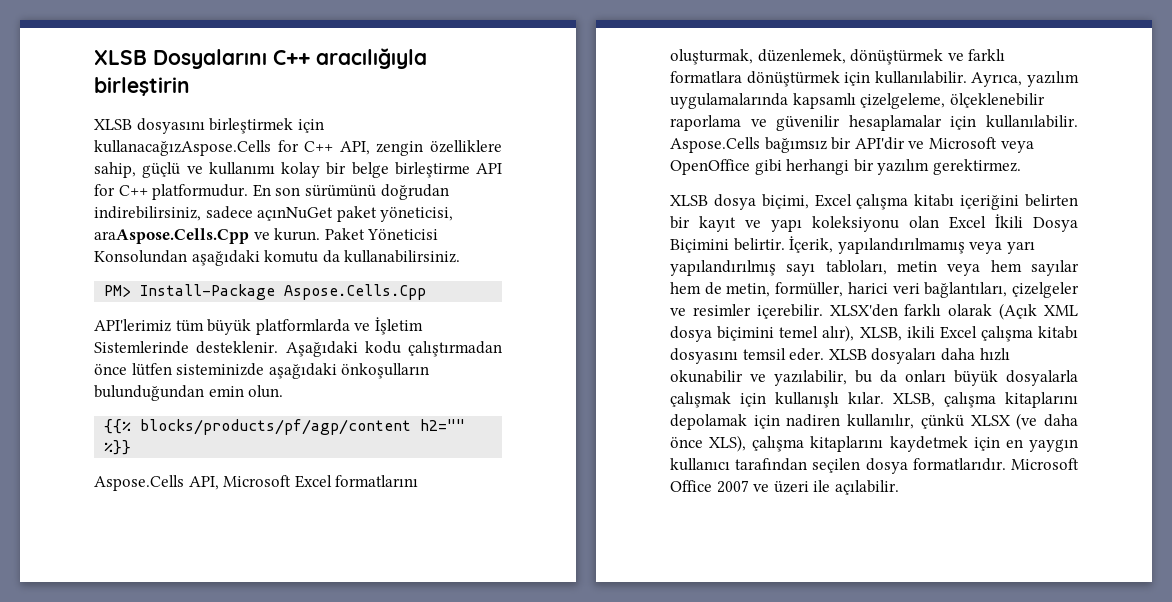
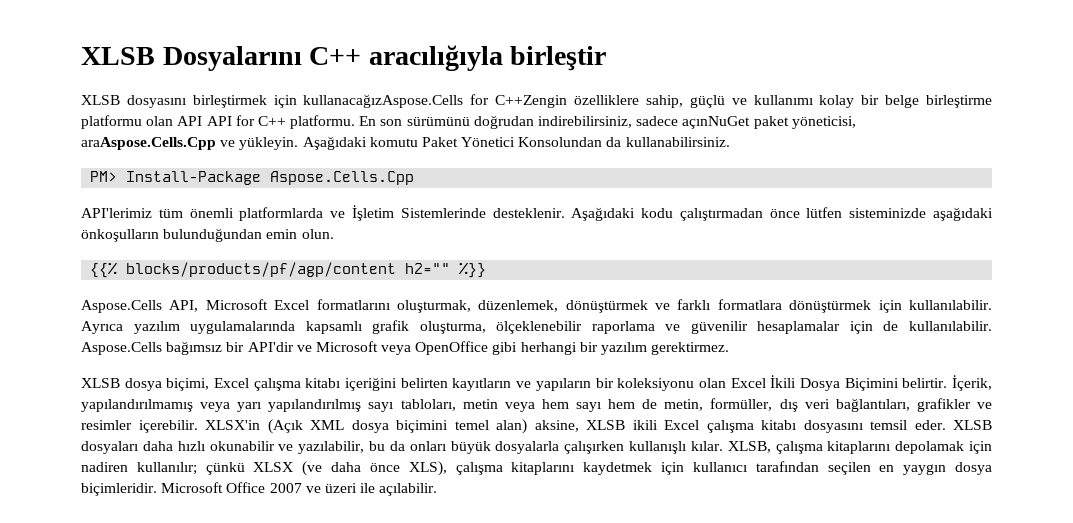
[94,77,190,96] birleştirin -> [510,46,607,71] birleştir
[304,141,424,156] C++ API, zengin -> [495,95,568,108] C++Zengin
(470, 170) none -> [81,115,203,129] platformu olan API
[152,184,249,200] platformudur. -> [290,115,356,129] platformu.
[274,228,439,241] [94,250,319,266] kurun. Paket Yöneticisi Konsolundan aşağıdaki komutu -> [239,136,603,150] yükleyin. Aşağıdaki komutu Paket Yönetici Konsolundan
[207,319,252,335] büyük -> [189,208,234,218] önemli
[971,72,1023,87] Ayrıca, -> [81,321,123,334] Ayrıca
[860,93,946,109] çizelgeleme, -> [372,320,486,334] grafik oluşturma,
(977, 123) none -> [883,321,899,331] de
[670,216,802,232] bir kayıt ve yapı -> [452,378,614,391] kayıtların ve yapıların bir
[1031,260,1079,276] sayılar -> [575,402,602,412] sayı
[847,282,888,294] harici -> [779,399,798,412] dış
[1012,282,1079,298] çizelgeler -> [916,398,971,412] grafikler
[829,304,993,317] XLSX'den farklı olarak -> [205,420,260,430] XLSX'in
[822,325,902,342] alır), XLSB, -> [496,419,625,434] alan) aksine, XLSB
[670,392,766,408] çalışmak için -> [564,441,625,454] çalışırken
[847,414,915,429] kullanılır, -> [136,462,197,475] kullanılır;
[1005,439,1078,452] en yaygın -> (685, 468) none
[865,458,1006,474] dosya formatlarıdır. -> [879,462,993,475] [81,483,157,496] en yaygın dosya biçimleridir.

